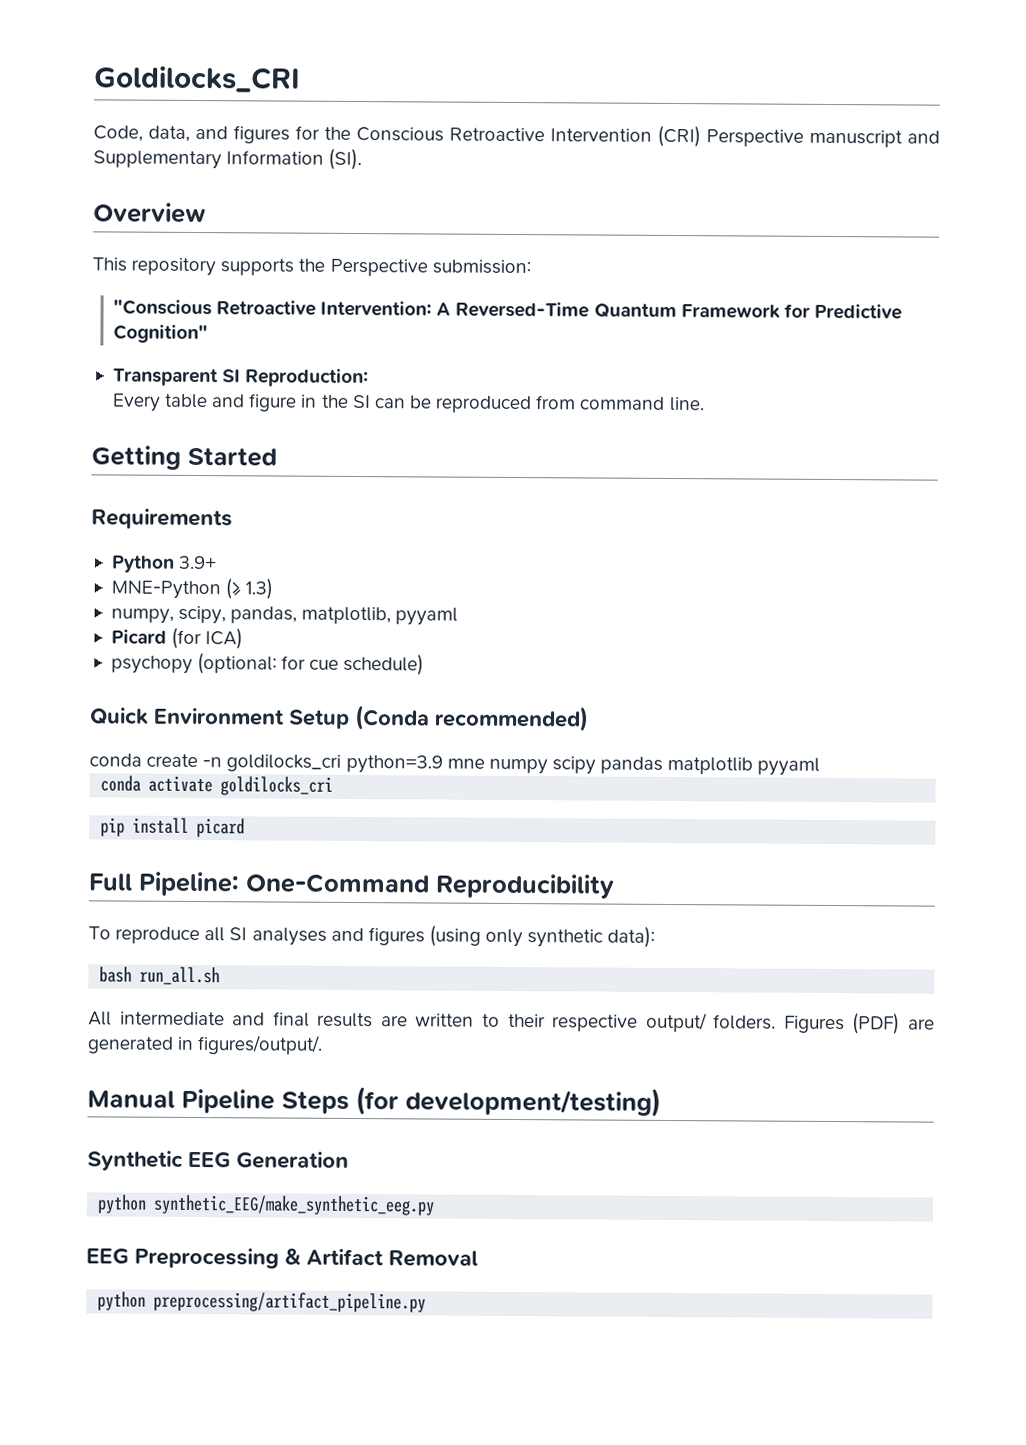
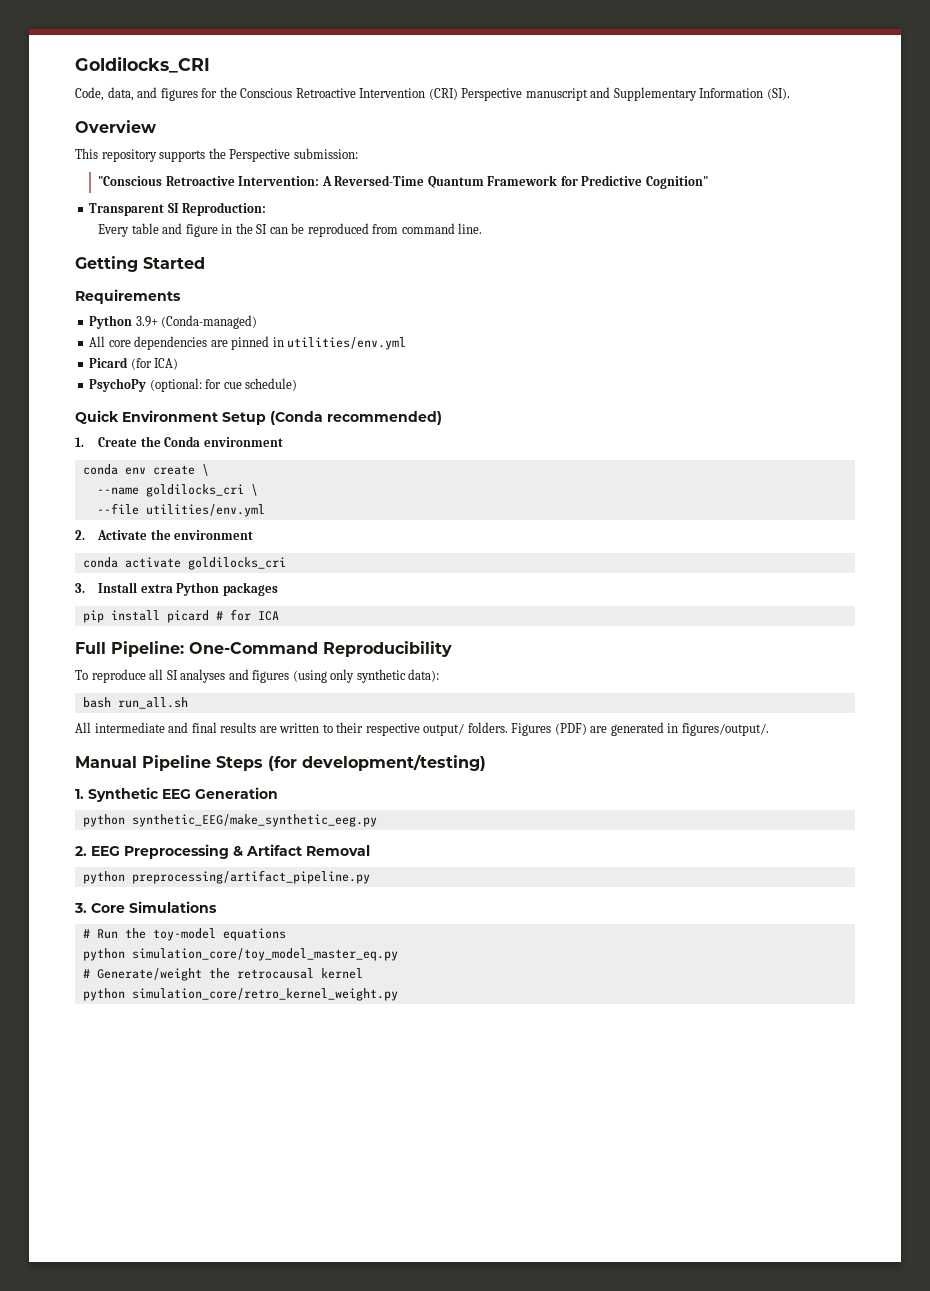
[110,578,274,600] [110,605,459,626] // MNE-Python (≥ 1.3) // numpy, scipy, pandas, matplotlib, pyyaml -> [161,315,258,329] [89,336,407,350] (Conda-managed) // All core dependencies are pinned in utilities/env.yml
[110,655,193,674] psychopy -> [89,378,147,392] PsychoPy
[89,753,821,776] [100,775,334,796] conda create -n goldilocks_cri python=3.9 mne numpy scipy pandas matplotlib pyyaml // conda activate goldilocks_cri -> [75,436,283,447] [82,464,209,476] [96,484,258,497] [96,503,265,517] [75,529,254,540] [82,557,286,570] [75,582,278,596] 1. Create the Conda environment // conda env create \ // --name goldilocks_cri \ // --file utilities/env.yml // 2. Activate the environment // conda activate goldilocks_cri // 3. Install extra Python packages
(246, 828) none -> [215,609,279,621] # for ICA
(661, 1101) none -> [75,789,84,799] 1.
(436, 1205) none -> [75,846,87,856] 2.
(427, 1302) none -> [74,901,217,913] [82,928,286,941] [82,948,398,961] [82,968,363,981] [82,988,398,1001] // 3. Core Simulations // # Run the toy-model equations // python simulation_core/toy_model_master_eq.py // # Generate/weight the retrocausal kernel // python simulation_core/retro_kernel_weight.py

